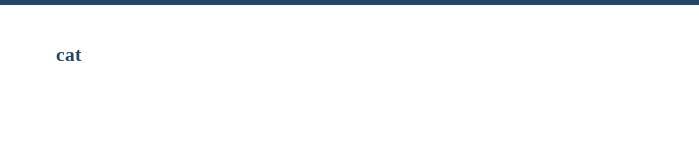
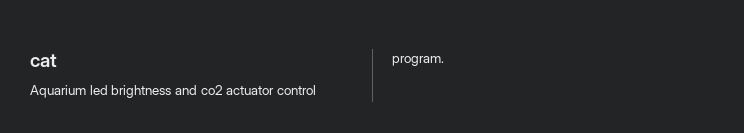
(82, 55) none -> [30,85,316,98] [392,56,444,66] // Aquarium led brightness and co2 actuator control program.

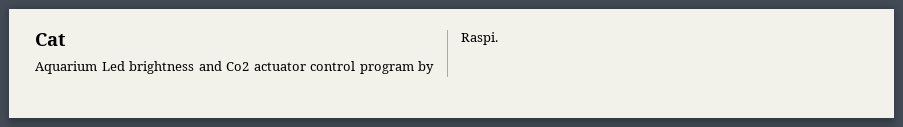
[30,54,57,67] cat -> [35,33,66,46] Cat
[89,85,108,95] led -> [101,61,125,71] Led
[200,85,223,95] co2 -> [226,62,249,71] Co2
[392,56,444,66] program. -> [359,61,434,74] [461,32,498,45] program by Raspi.

